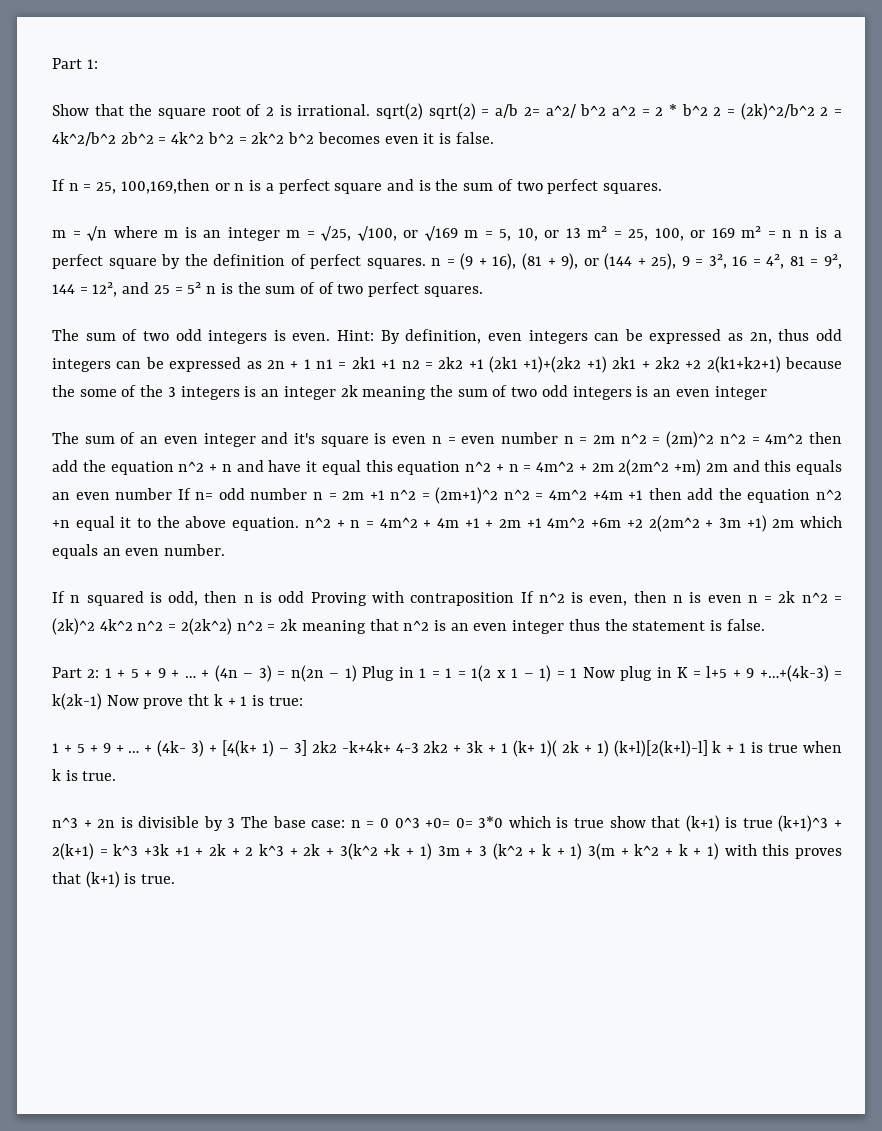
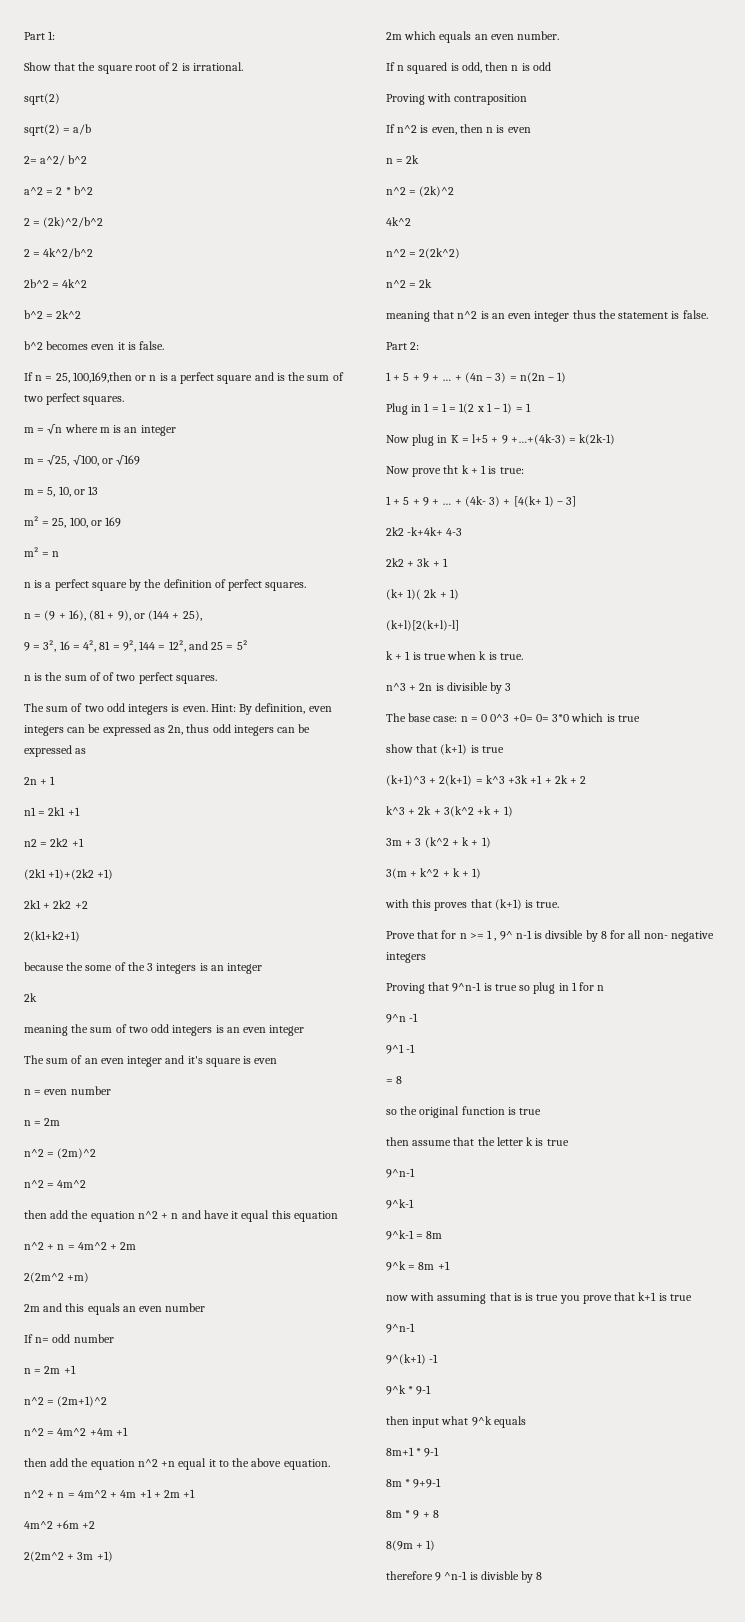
[376,103,424,120] sqrt(2) -> [24,93,60,105] // sqrt(2) //
(519, 111) none -> (92, 129) //
(607, 110) none -> (88, 159) //
(708, 110) none -> (93, 190) //
(815, 111) none -> (104, 222) //
(116, 139) none -> (94, 253) //
(205, 138) none -> (88, 283) //
(285, 138) none -> (82, 314) //
(280, 234) none -> (176, 430) //
(458, 233) none -> (141, 460) //
(581, 233) none -> (99, 490) //
(735, 233) none -> (122, 522) //
(793, 234) none -> (60, 554) //
(426, 263) none -> (307, 586) //
(677, 261) none -> (202, 615) //
(202, 288) none -> (248, 645) //
(262, 365) none -> (87, 751) //
(311, 364) none -> (56, 780) //
(397, 364) none -> (80, 811) //
(484, 364) none -> (84, 842) //
(607, 364) none -> (114, 874) //
(702, 364) none -> (88, 905) //
(781, 364) none -> (80, 936) //
[340,385,358,397] 2k -> [24,993,37,1002] // 2k //
(427, 440) none -> (278, 1061) //
[563,435,616,444] n = 2m -> [24,1118,61,1126] // n = 2m //
[719,433,804,444] n^2 = 4m^2 -> [24,1180,87,1188] // n^2 = 4m^2 //
(461, 468) none -> (338, 1216) //
(614, 467) none -> (137, 1246) //
(701, 467) none -> (90, 1277) //
(173, 494) none -> (206, 1307) //
(308, 494) none -> (114, 1338) //
(385, 495) none -> (76, 1369) //
(499, 495) none -> (108, 1401) //
(644, 495) none -> (128, 1431) //
(300, 524) none -> (330, 1464) //
(542, 523) none -> (196, 1493) //
(643, 523) none -> (96, 1525) //
(767, 523) none -> (113, 1556) //
(305, 597) none -> (551, 66) //
(515, 599) none -> (528, 99) //
(742, 599) none -> (531, 130) //
(796, 597) none -> (420, 159) //
[99,619,133,631] 4k^2 -> [386,217,411,226] // 4k^2 //
(232, 626) none -> (461, 253) //
(298, 625) none -> (433, 283) //
(100, 673) none -> (420, 346) //
(357, 673) none -> (567, 377) //
(578, 673) none -> (531, 407) //
(102, 701) none -> (616, 439) //
(307, 748) none -> (577, 501) //
(419, 748) none -> (463, 532) //
(509, 748) none -> (448, 562) //
(609, 748) none -> (459, 594) //
(708, 748) none -> (459, 625) //
(236, 823) none -> (512, 687) //
(604, 823) none -> (640, 718) //
(773, 823) none -> (504, 749) //
(254, 851) none -> (587, 780) //
(432, 851) none -> (513, 811) //
(583, 851) none -> (491, 842) //
(719, 851) none -> (482, 873) //
(176, 879) none -> [386,930,714,942] [386,952,426,963] [386,982,605,994] [386,1013,419,1023] [386,1044,416,1054] [386,1076,403,1084] [386,1106,542,1118] [386,1137,569,1146] [386,1168,415,1178] [386,1199,414,1209] [386,1230,443,1240] [386,1261,450,1271] [386,1292,692,1304] [386,1323,415,1333] [386,1354,439,1365] [386,1385,432,1395] [386,1416,526,1428] [386,1447,440,1457] [386,1478,442,1488] [386,1510,439,1519] [386,1540,436,1551] [386,1571,543,1583] // Prove that for n >= 1 , 9^ n-1 is divsible by 8 for all non- negative integers // Proving that 9^n-1 is true so plug in 1 for n // 9^n -1 // 9^1 -1 // = 8 // so the original function is true // then assume that the letter k is true // 9^n-1 // 9^k-1 // 9^k-1 = 8m // 9^k = 8m +1 // now with assuming that is is true you prove that k+1 is true // 9^n-1 // 9^(k+1) -1 // 9^k * 9-1 // then input what 9^k equals // 8m+1 * 9-1 // 8m * 9+9-1 // 8m * 9 + 8 // 8(9m + 1) // therefore 9 ^n-1 is divisble by 8

